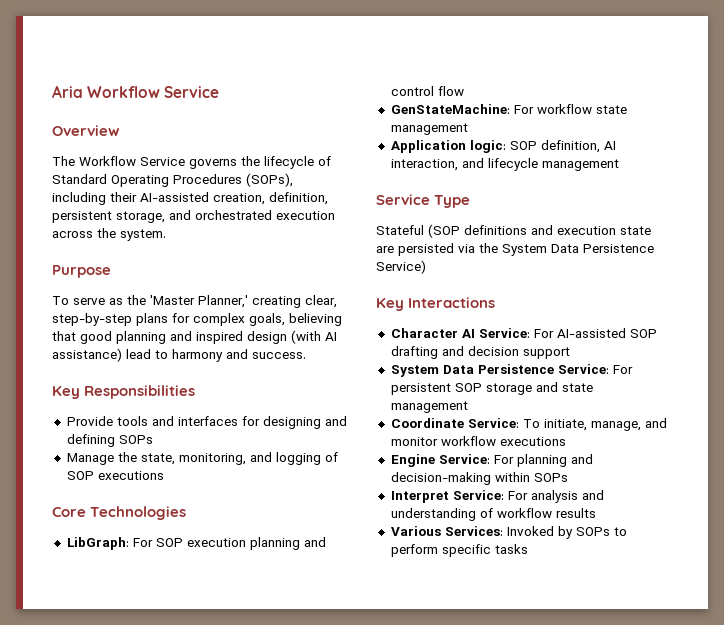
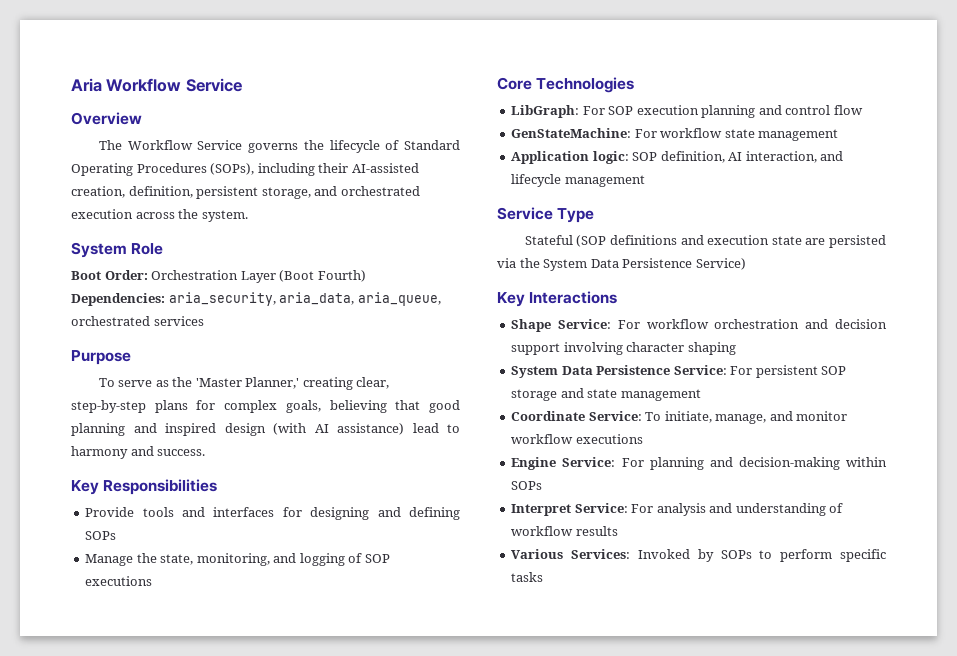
(166, 235) none -> [71,242,164,258] [71,270,366,283] [71,292,441,306] [71,316,204,326] // System Role // Boot Order: Orchestration Layer (Boot Fourth) Dependencies: aria_security, aria_data, aria_queue, orchestrated services
[390,328,657,338] [390,346,438,359] Character AI Service: For AI-assisted SOP drafting -> [511,319,800,332] Shape Service: For workflow orchestration
(570, 353) none -> [563,342,736,355] involving character shaping

